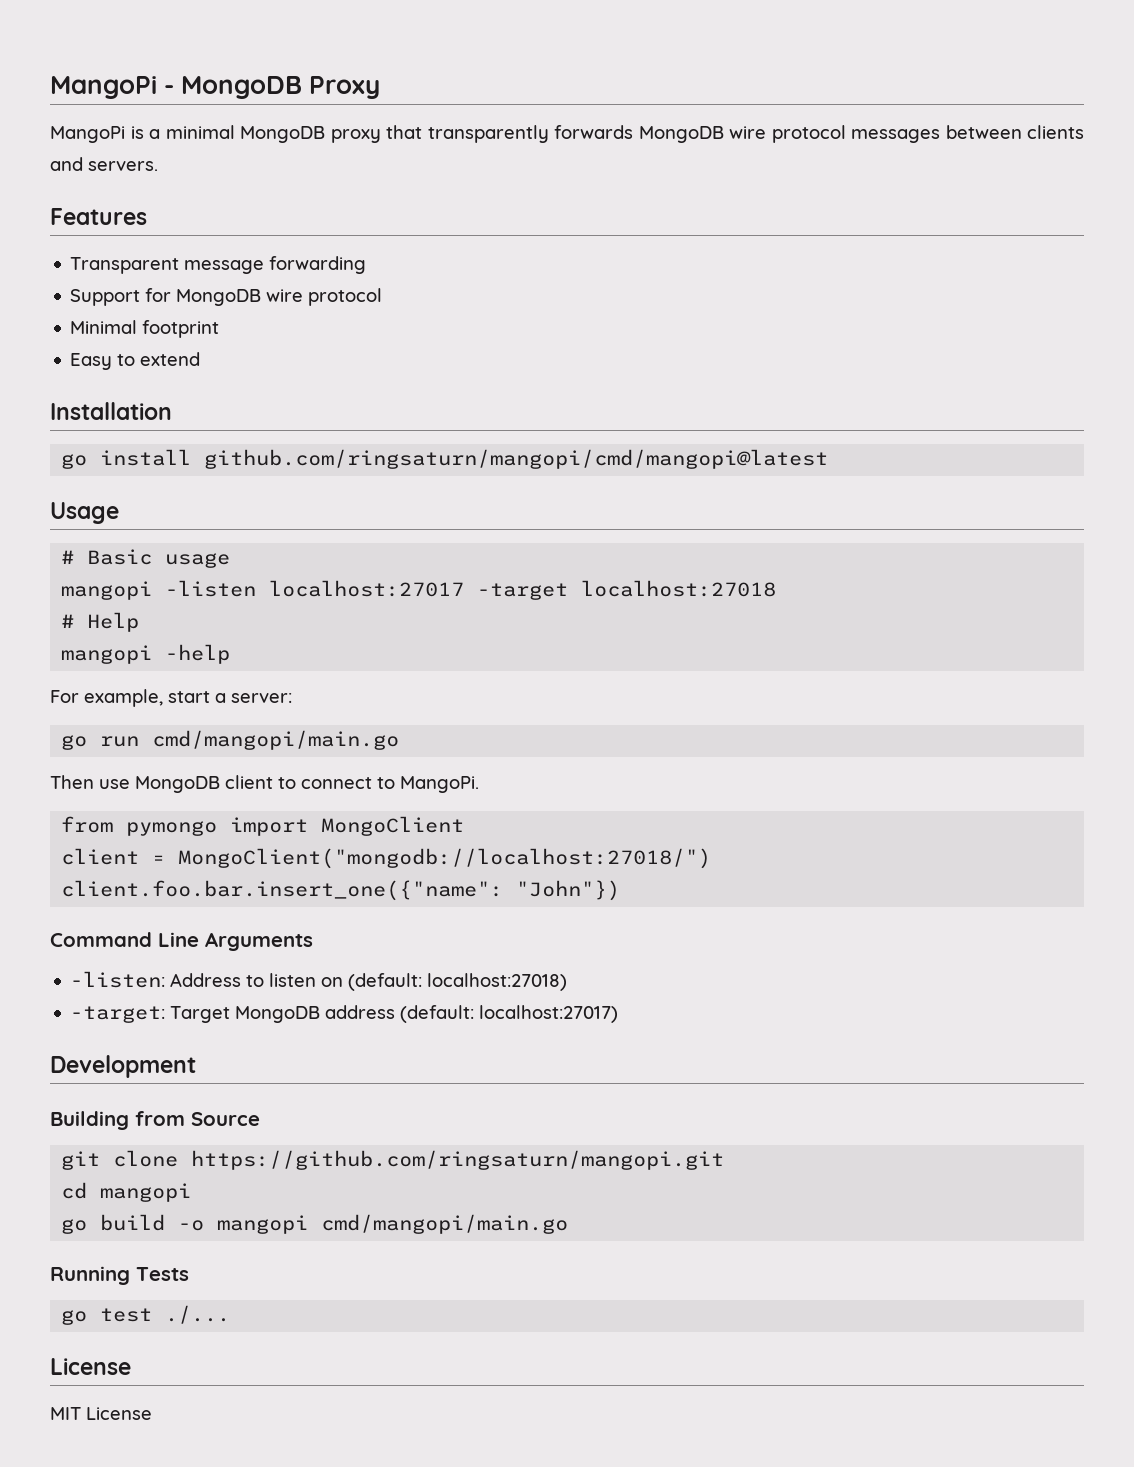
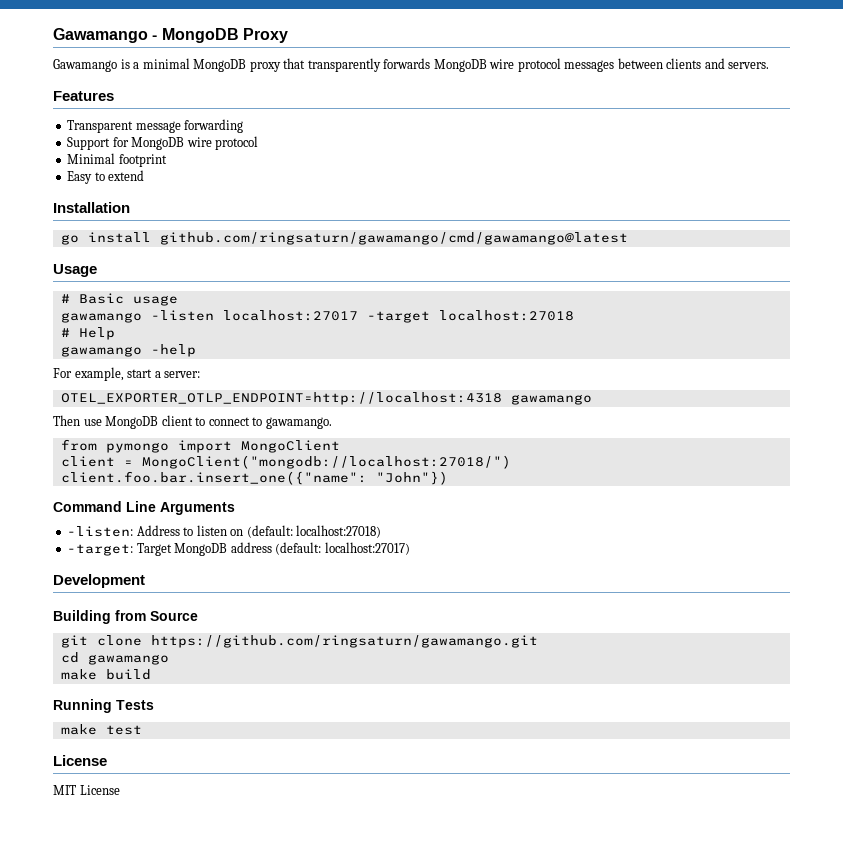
[50,76,157,99] MangoPi -> [53,28,148,43] Gawamango
[50,126,125,143] MangoPi -> [53,59,117,72] Gawamango
[204,449,829,469] github.com/ringsaturn/mangopi/cmd/mangopi@latest -> [159,232,628,245] github.com/ringsaturn/gawamango/cmd/gawamango@latest
[61,581,153,600] mangopi -> [60,312,142,323] gawamango
[61,645,153,664] mangopi -> [60,346,142,357] gawamango
[61,730,400,750] go run cmd/mangopi/main.go -> [60,392,592,405] OTEL_EXPORTER_OTLP_ENDPOINT=http://localhost:4318 gawamango
[400,776,479,793] MangoPi. -> [265,417,332,429] gawamango.
[191,1150,725,1170] https://github.com/ringsaturn/mangopi.git -> [150,635,538,648] https://github.com/ringsaturn/gawamango.git
[100,1183,192,1202] [61,1219,88,1234] mangopi // go -> [87,654,169,665] [60,669,97,680] gawamango // make
[178,1214,569,1234] -o mangopi cmd/mangopi/main.go -> (151, 674) none
[61,1310,88,1325] go -> [60,724,97,735] make
[165,1305,231,1324] ./... -> (142, 730) none

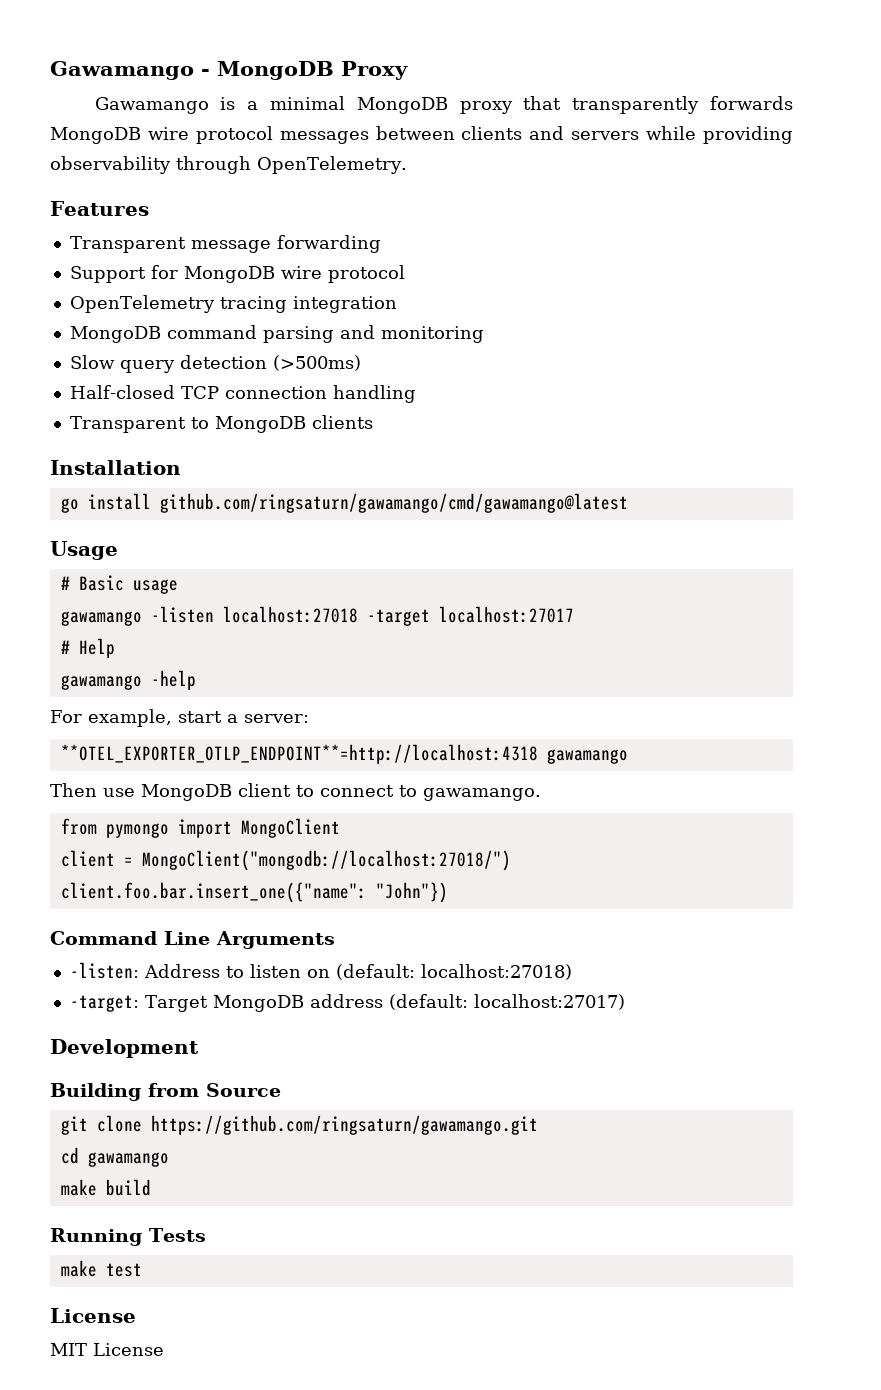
[728,62,770,69] servers. -> [571,126,794,144] [50,156,407,174] servers while providing observability through OpenTelemetry.
[67,153,167,167] [67,170,145,184] Minimal footprint // Easy to extend -> [69,295,397,313] [69,325,484,343] [69,355,361,373] [69,385,416,403] [69,415,373,433] OpenTelemetry tracing integration // MongoDB command parsing and monitoring // Slow query detection (>500ms) // Half-closed TCP connection handling // Transparent to MongoDB clients
(214, 315) none -> [222,606,430,626] localhost:27018 -target
[366,310,574,323] -target localhost:27018 -> (574, 614) none
[60,392,502,405] OTEL_EXPORTER_OTLP_ENDPOINT=http://localhost:4318 -> [60,744,538,764] **OTEL_EXPORTER_OTLP_ENDPOINT**=http://localhost:4318

